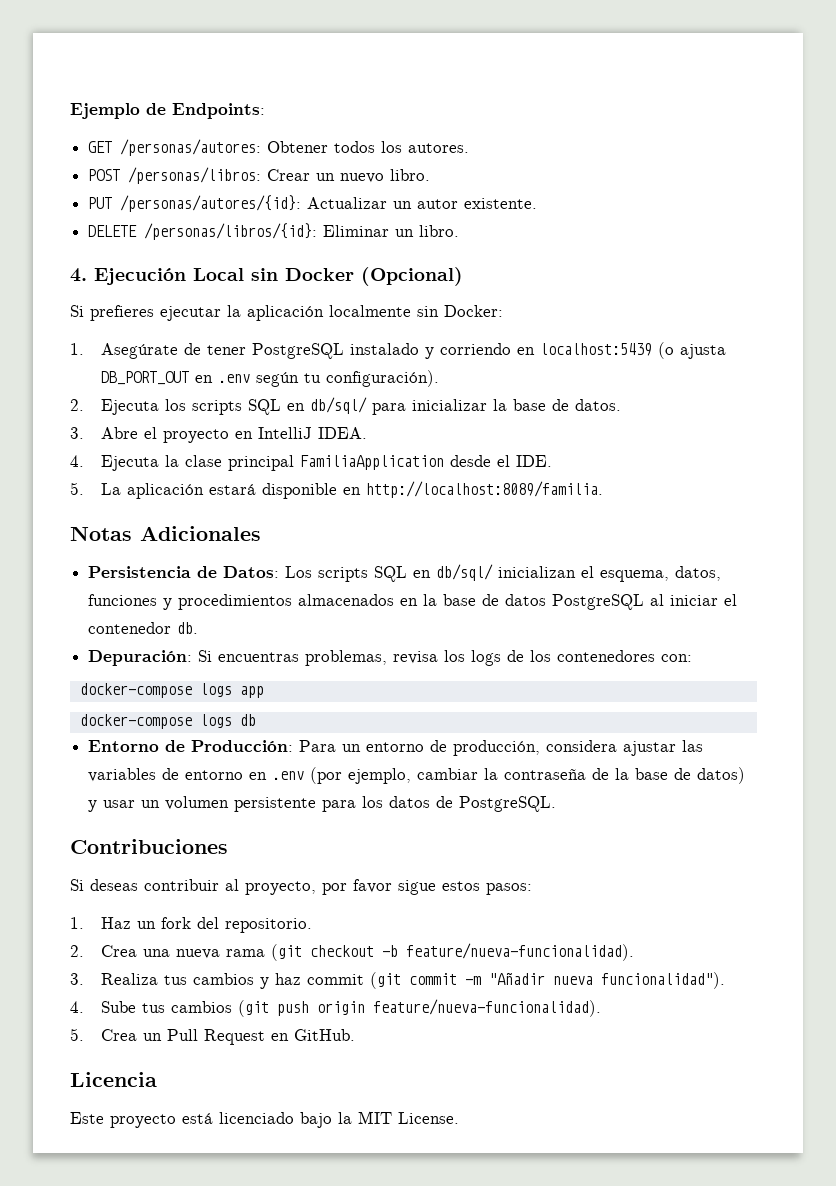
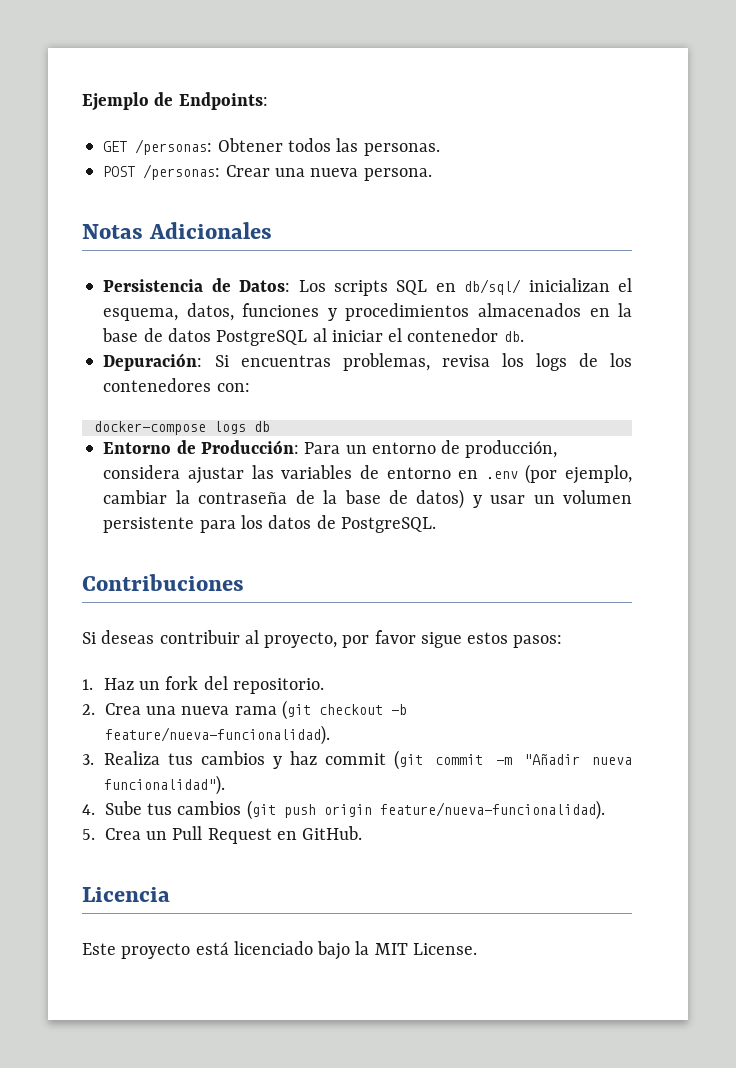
[120,139,262,156] /personas/autores: -> [135,139,213,155] /personas:
[381,141,470,153] los autores. -> [336,138,440,156] las personas.
[128,167,431,184] [88,195,538,212] [88,223,460,240] [70,267,463,286] [70,305,503,321] [70,342,726,359] [100,370,439,387] [70,397,621,415] [70,427,367,443] [70,455,552,471] [70,481,603,499] /personas/libros: Crear un nuevo libro. // PUT /personas/autores/{id}: Actualizar un autor existente. // DELETE /personas/libros/{id}: Eliminar un libro. // 4. Ejecución Local sin Docker (Opcional) // Si prefieres ejecutar la aplicación localmente sin Docker: // 1. Asegúrate de tener PostgreSQL instalado y corriendo en localhost:5439 (o ajusta DB_PORT_OUT en .env según tu configuración). // 2. Ejecuta los scripts SQL en db/sql/ para inicializar la base de datos. // 3. Abre el proyecto en IntelliJ IDEA. // 4. Ejecuta la clase principal FamiliaApplication desde el IDE. // 5. La aplicación estará disponible en http://localhost:8089/familia. -> [143,164,432,181] /personas: Crear una nueva persona.
[79,683,264,698] // docker-compose logs app -> (250, 387) none

